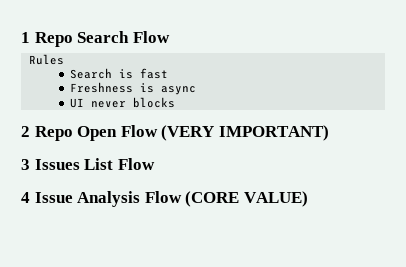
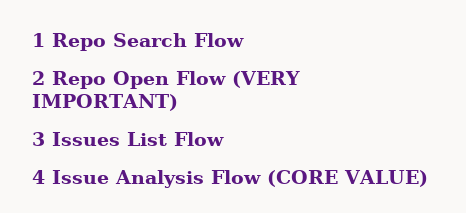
[28,54,64,65] [70,68,169,79] [70,82,197,95] [70,97,176,108] // Rules // Search is fast // Freshness is async // UI never blocks -> (244, 40) none

